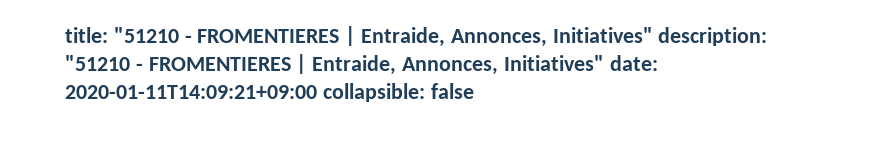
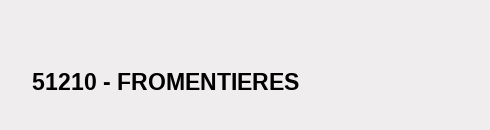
[65,26,768,47] [65,54,658,75] [65,83,474,102] title: "51210 - FROMENTIERES | Entraide, Annonces, Initiatives" description: "51210 - FROMENTIERES | Entraide, Annonces, Initiatives" date: 2020-01-11T14:09:21+09:00 collapsible: false -> [32,73,300,90] 51210 - FROMENTIERES

